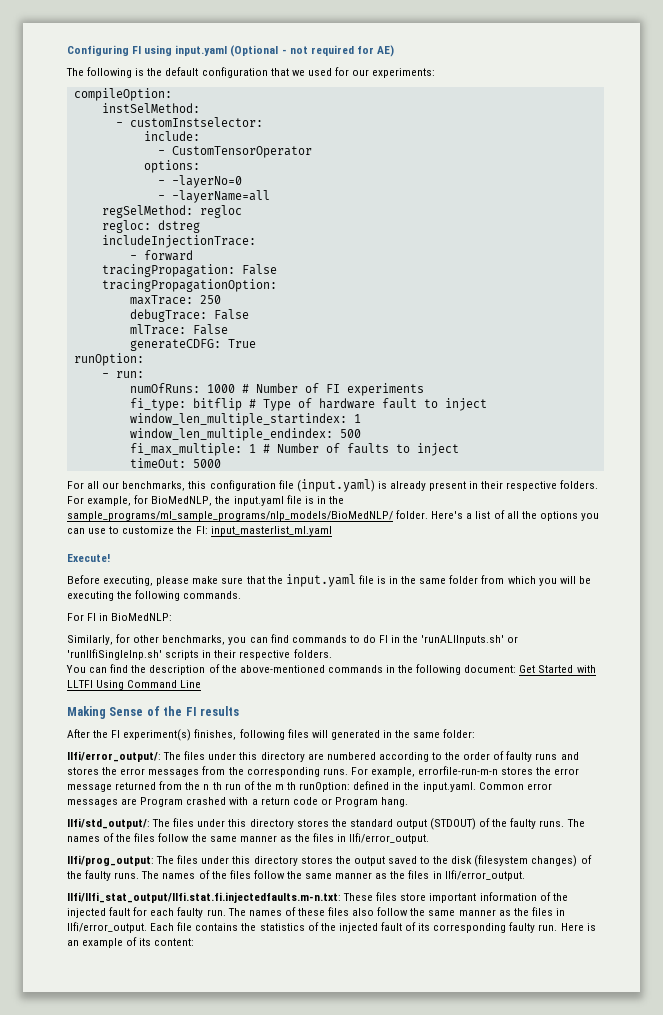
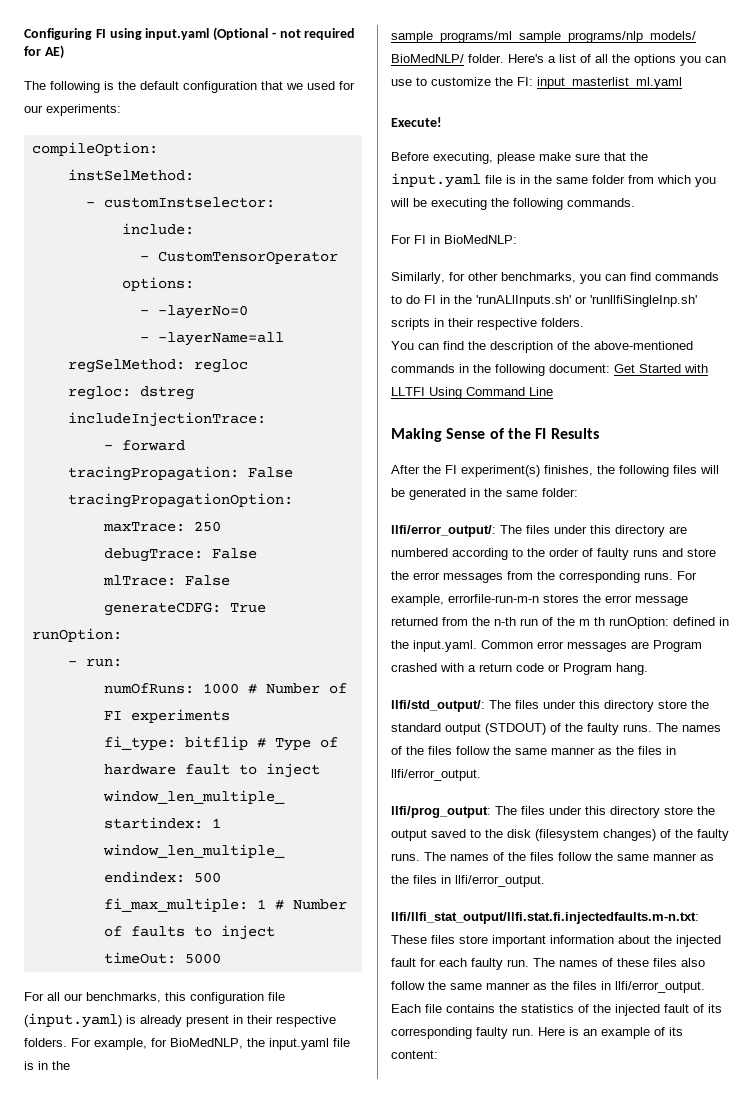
[199,706,239,716] results -> [550,428,599,439] Results
(237, 734) none -> [597,465,615,474] the
(328, 734) none -> [391,488,405,497] be
[67,767,99,775] stores -> [687,548,716,557] store
[203,782,222,790] n th -> [494,617,516,626] n-th
[296,819,329,827] stores -> [658,700,687,709] store
[300,856,333,864] stores -> [664,806,693,815] store
[539,892,551,901] of -> [618,935,650,944] about

